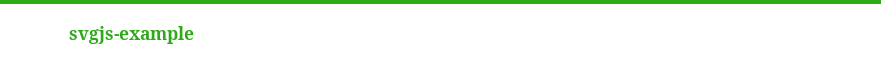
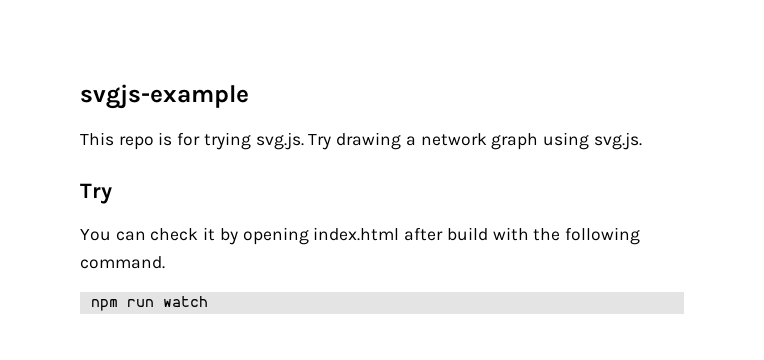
(194, 35) none -> [80,132,642,150] [80,183,112,204] [80,227,640,245] [80,256,165,269] [90,296,208,311] // This repo is for trying svg.js. Try drawing a network graph using svg.js. // Try // You can check it by opening index.html after build with the following command. // npm run watch

